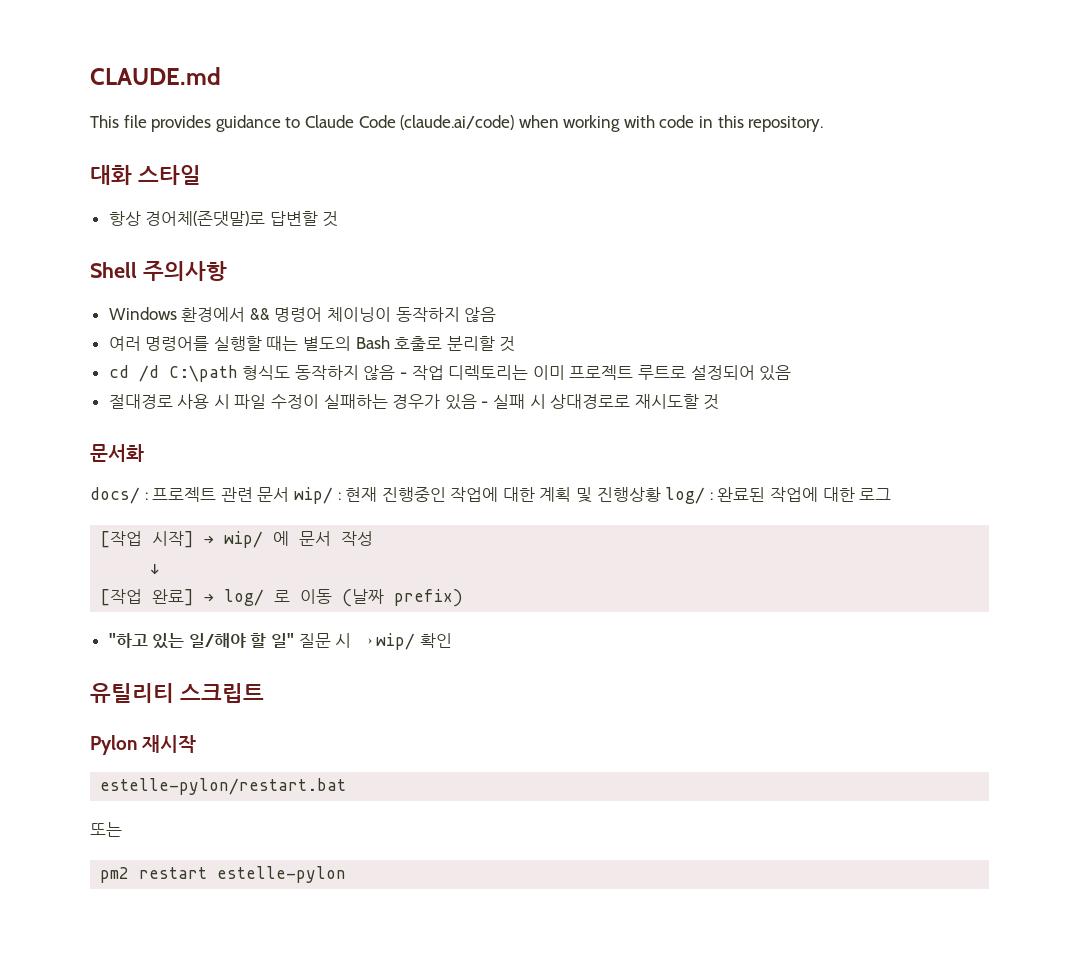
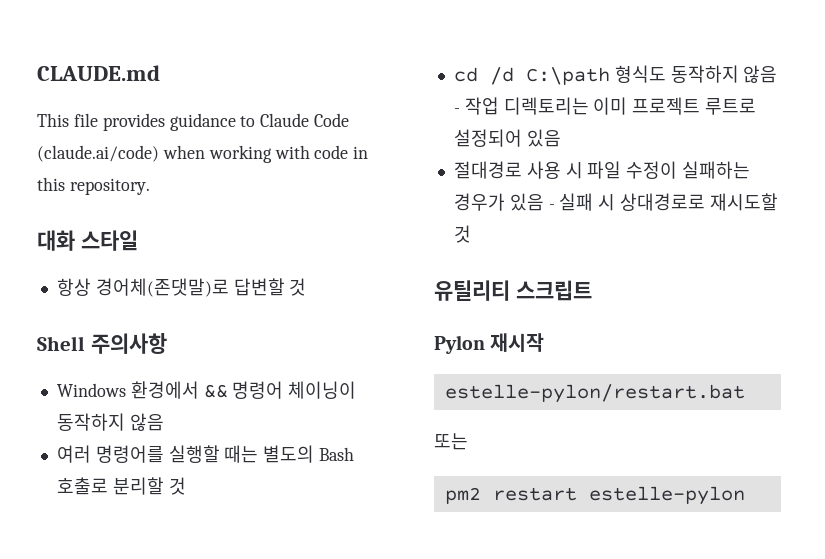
[90,444,144,462] [90,487,892,504] [100,531,374,548] [150,563,161,575] [100,589,464,607] [108,633,453,650] // 문서화 // docs/ : 프로젝트 관련 문서 wip/ : 현재 진행중인 작업에 대한 계획 및 진행상황 log/ : 완료된 작업에 대한 로그 // [작업 시작] → wip/ 에 문서 작성 // ↓ // [작업 완료] → log/ 로 이동 (날짜 prefix) // "하고 있는 일/해야 할 일" 질문 시 → wip/ 확인 -> (471, 234) none

